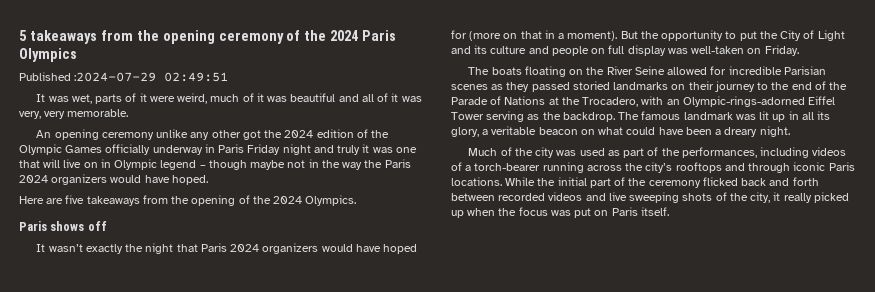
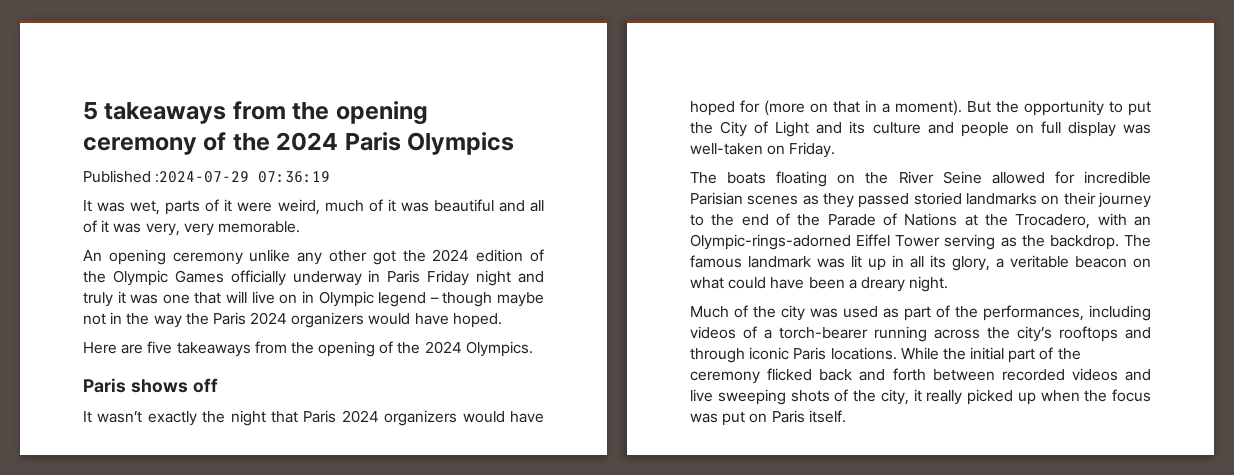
[164,72,229,82] 02:49:51 -> [258,171,331,183] 07:36:19

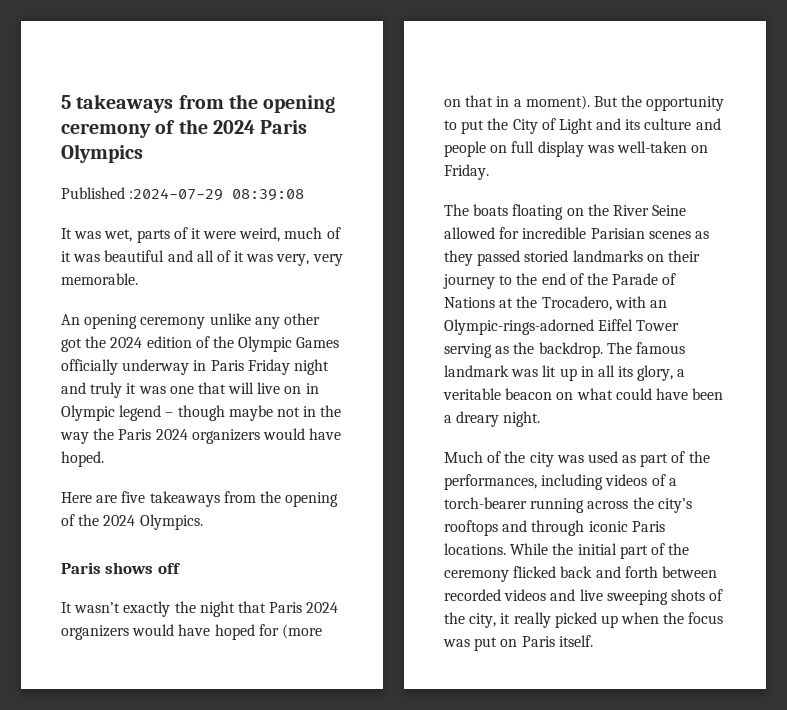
[258,171,331,183] 07:36:19 -> [232,189,305,201] 08:39:08

